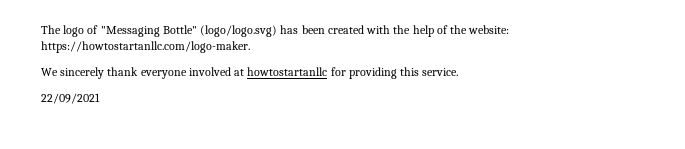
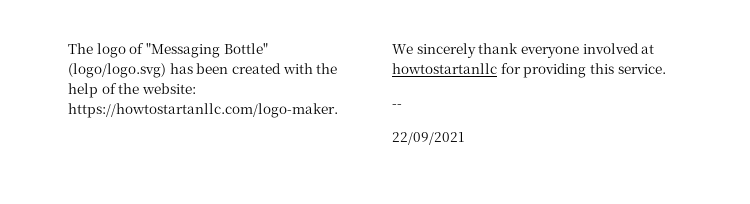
(459, 72) none -> [392,104,402,108] // --

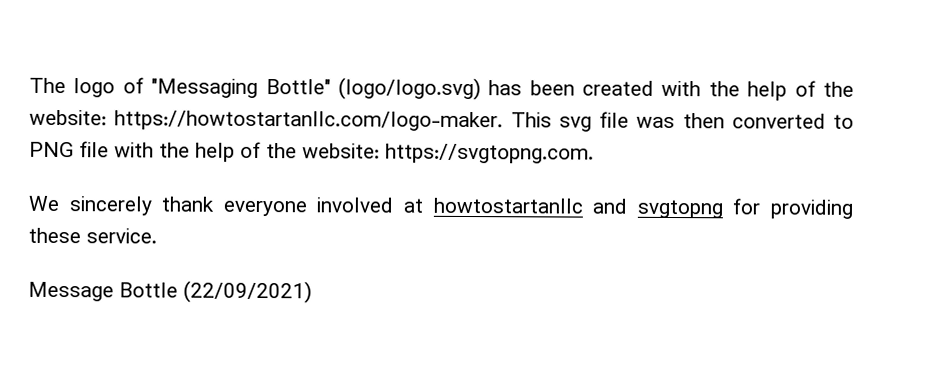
(338, 110) none -> [510,111,854,132] [29,141,594,164] This svg file was then converted to PNG file with the help of the website: https://svgtopng.com.
(497, 68) none -> [592,198,723,219] and svgtopng
[589,63,614,74] this -> [28,227,81,244] these
[392,104,402,108] [392,132,464,145] -- // 22/09/2021 -> [28,280,312,304] Message Bottle (22/09/2021)

